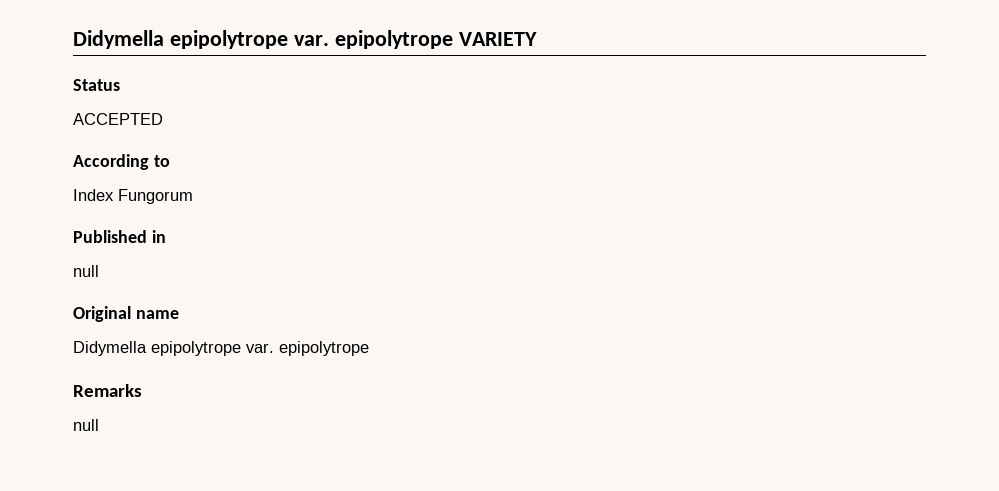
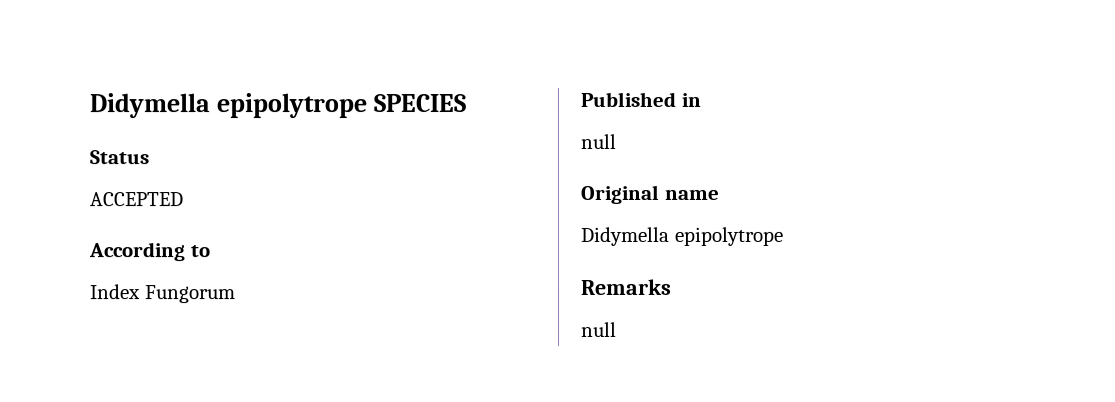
[73,30,537,49] Didymella epipolytrope var. epipolytrope VARIETY -> [89,93,467,119] Didymella epipolytrope SPECIES
[246,341,369,356] var. epipolytrope -> (784, 236) none

